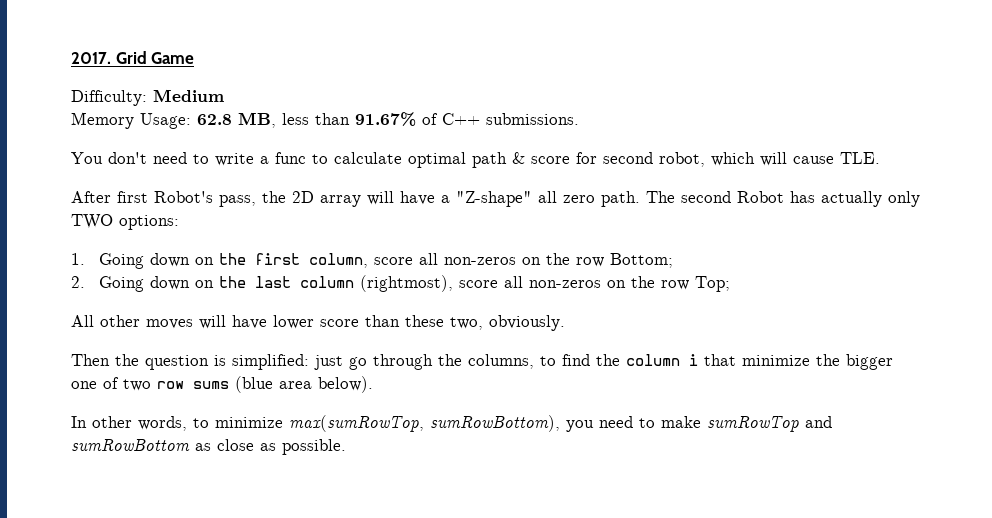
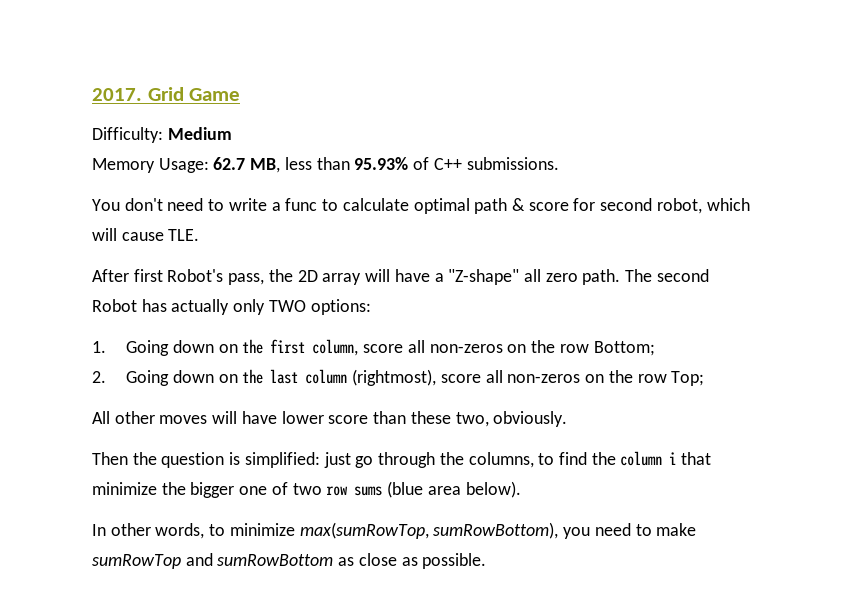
[197,114,232,125] 62.8 -> [213,157,246,170] 62.7
[355,112,416,126] 91.67% -> [354,157,409,170] 95.93%

